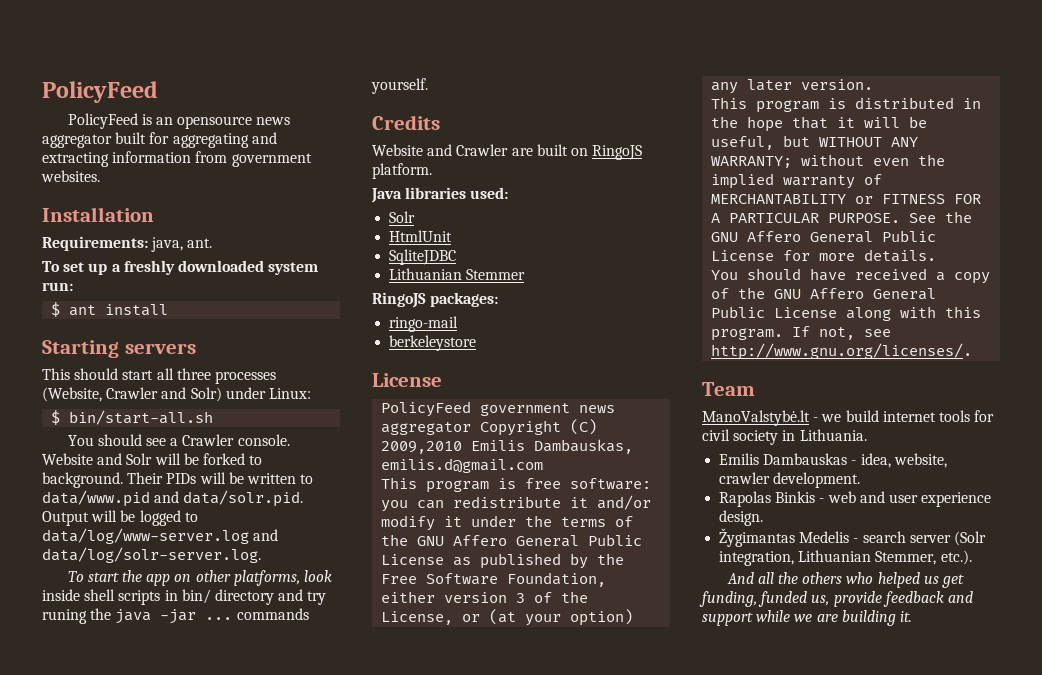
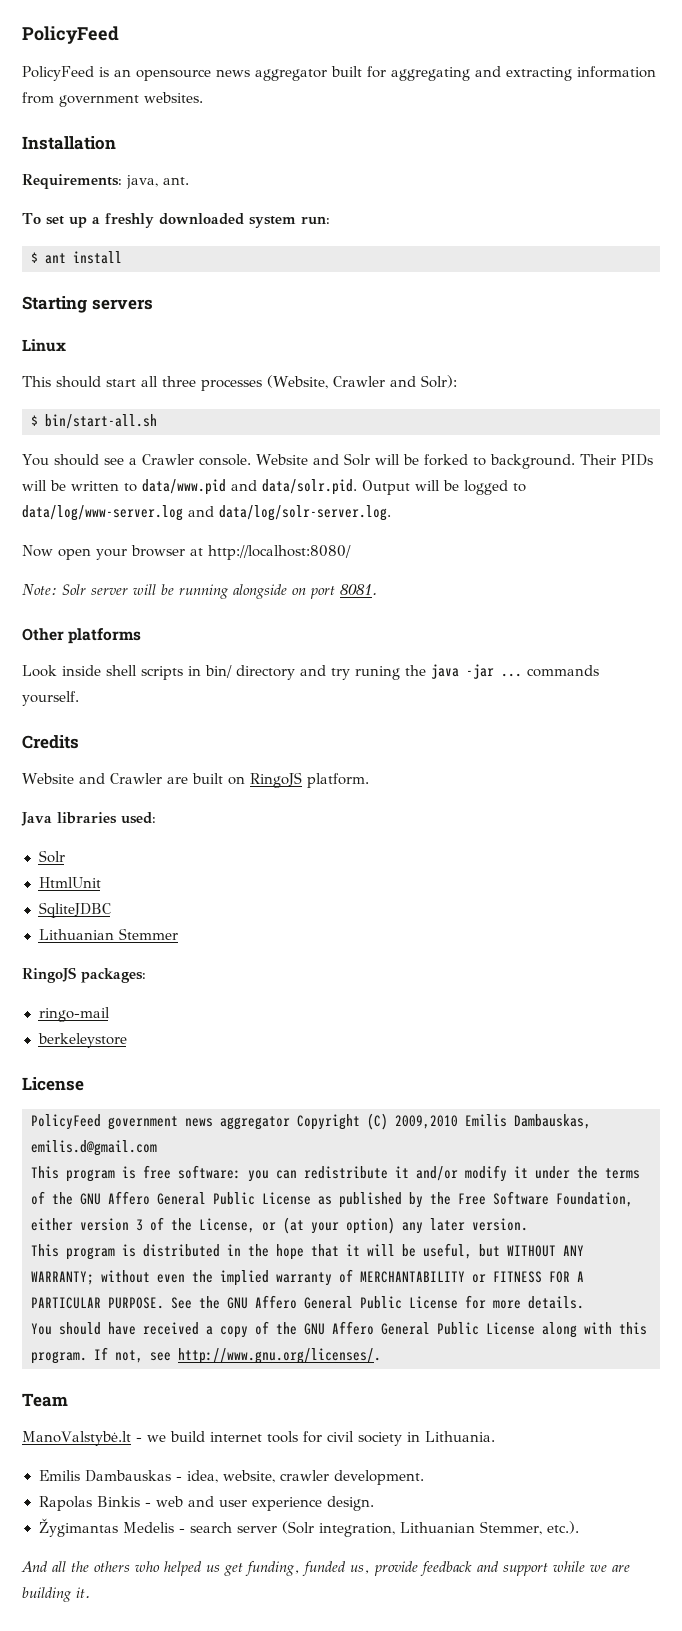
(196, 348) none -> [22,339,66,352] // Linux
[190,387,311,402] Solr) under Linux: -> [420,375,457,388] Solr):
[67,570,332,586] To start the app on other platforms, look -> [22,545,351,560] [22,584,377,599] [22,628,142,644] [22,665,57,677] Now open your browser at http://localhost:8080/ // Note: Solr server will be running alongside on port 8081. // Other platforms // Look

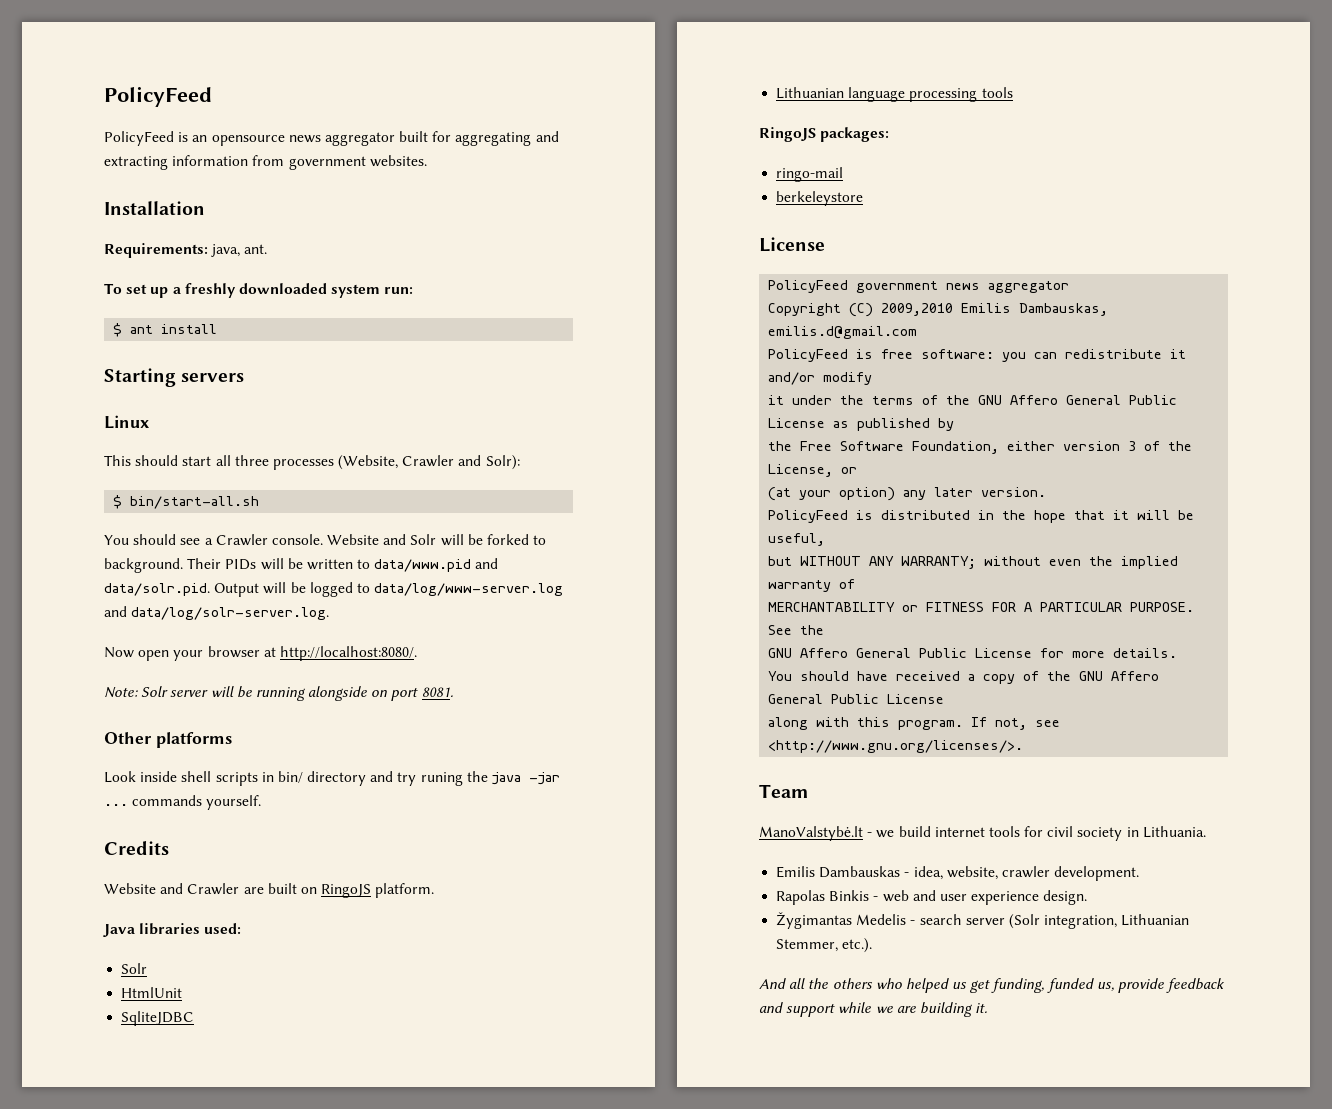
[208,545,351,560] http://localhost:8080/ -> [279,646,417,661] http://localhost:8080/.
[118,928,178,940] Stemmer -> [848,87,1013,102] language processing tools
(290, 1123) none -> (1070, 287) //
[31,1166,115,1182] This program -> [768,349,849,362] PolicyFeed
(507, 1173) none -> (873, 378) //
(423, 1200) none -> (955, 424) //
(276, 1226) none -> (858, 470) //
[31,1244,115,1260] This program -> [768,510,849,523] PolicyFeed
(472, 1251) none -> (826, 539) //
(353, 1276) none -> (856, 584) //
(220, 1302) none -> (825, 630) //
(535, 1328) none -> (945, 699) //
[178,1348,381,1364] http://www.gnu.org/licenses/. -> [768,740,1024,753] <http://www.gnu.org/licenses/>.

